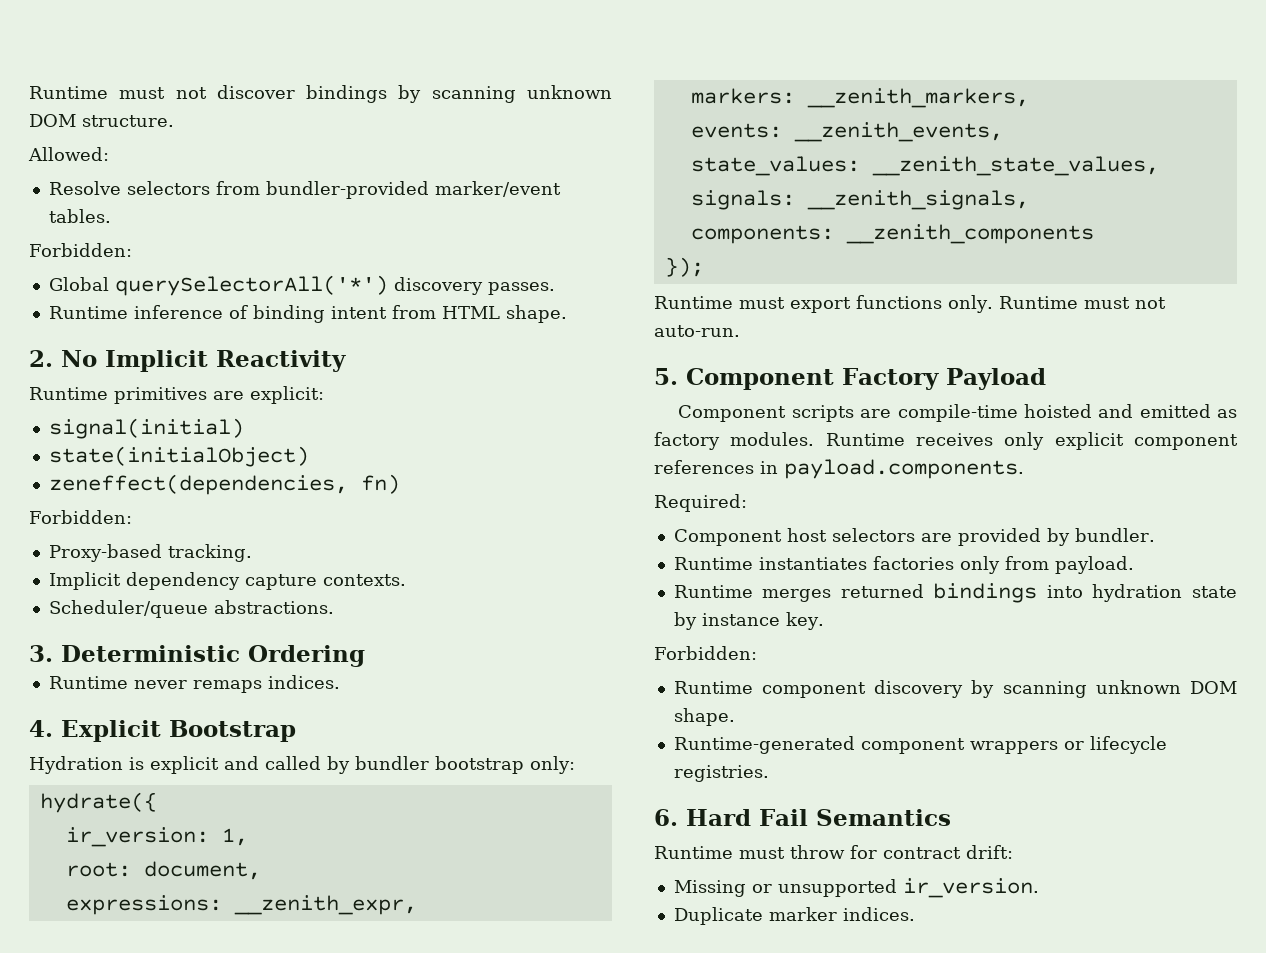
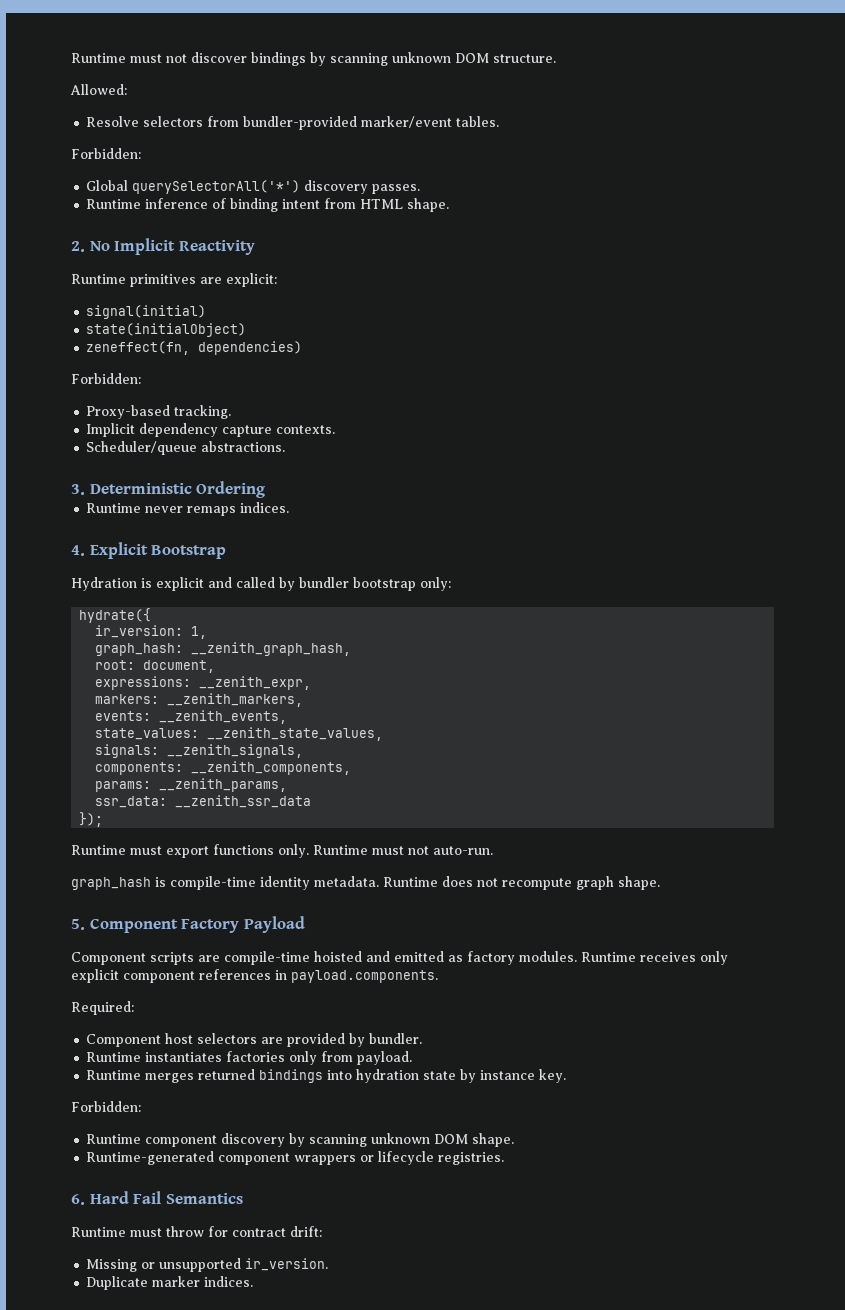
[48,474,400,495] zeneffect(dependencies, fn) -> [86,341,303,355] zeneffect(fn, dependencies)
(248, 837) none -> [95,642,352,656] // graph_hash: __zenith_graph_hash,
[845,224,1094,244] __zenith_components -> [191,761,352,775] [95,778,288,792] [95,795,312,808] __zenith_components, // params: __zenith_params, // ssr_data: __zenith_ssr_data
(740, 331) none -> [71,876,660,890] // graph_hash is compile-time identity metadata. Runtime does not recompute graph shape.

